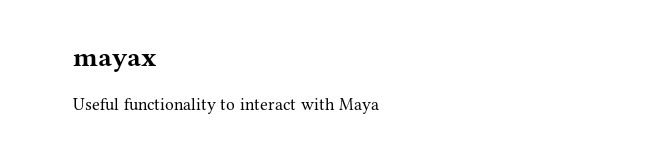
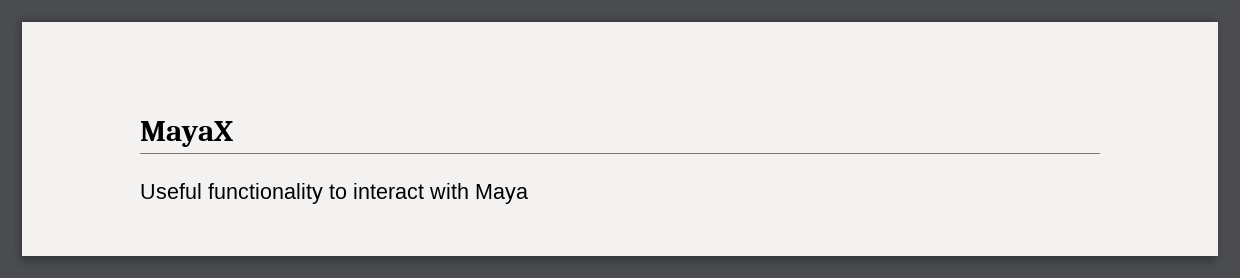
[73,54,157,72] mayax -> [140,121,234,147] MayaX

